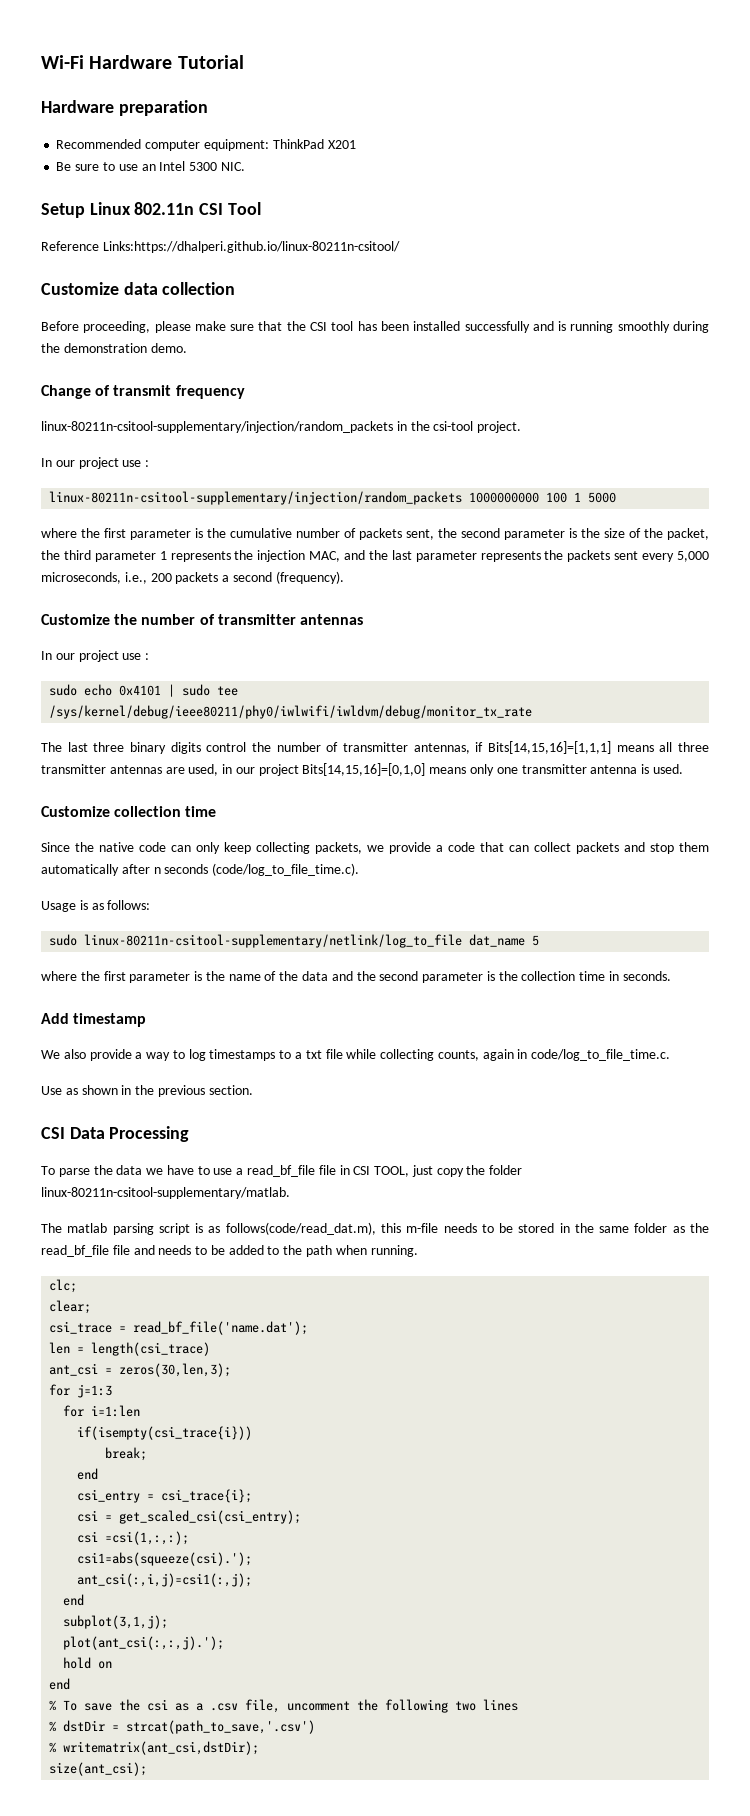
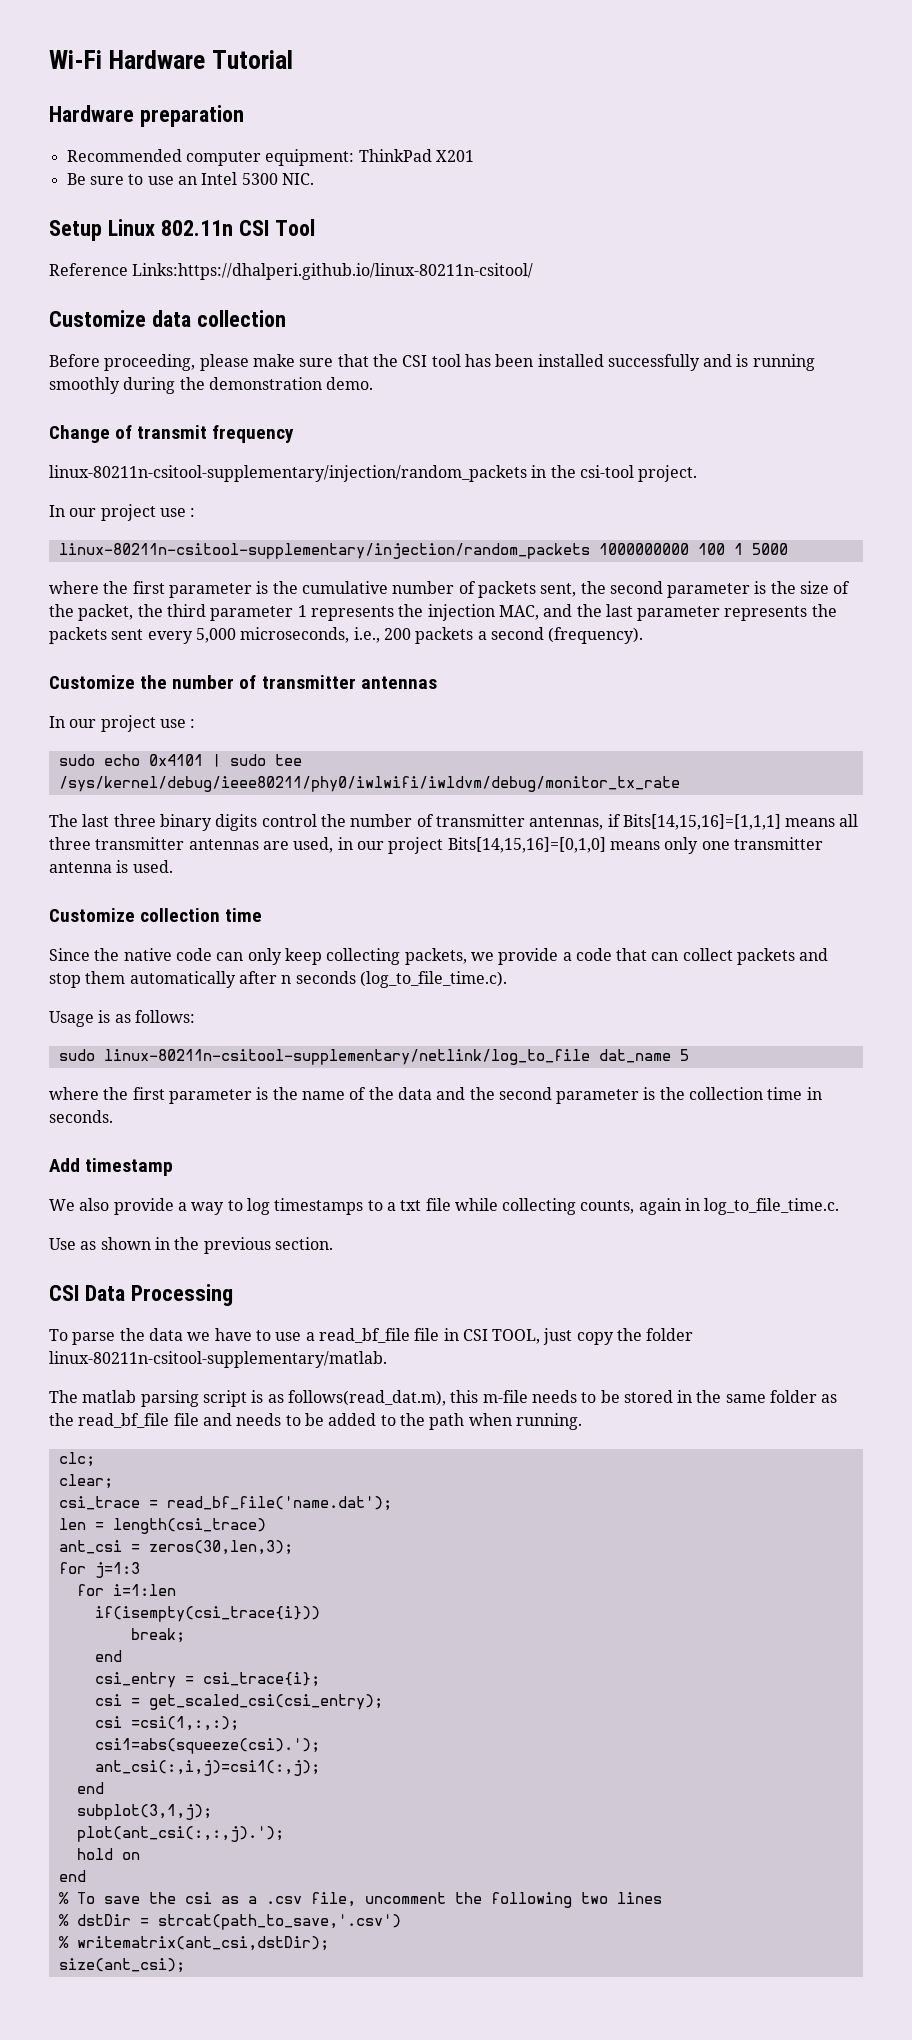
[212,863,360,876] (code/log_to_file_time.c). -> [359,971,507,988] (log_to_file_time.c).
[531,1049,671,1061] code/log_to_file_time.c. -> [704,1198,840,1215] log_to_file_time.c.
[225,1222,376,1235] follows(code/read_dat.m), -> [287,1390,446,1406] follows(read_dat.m),

